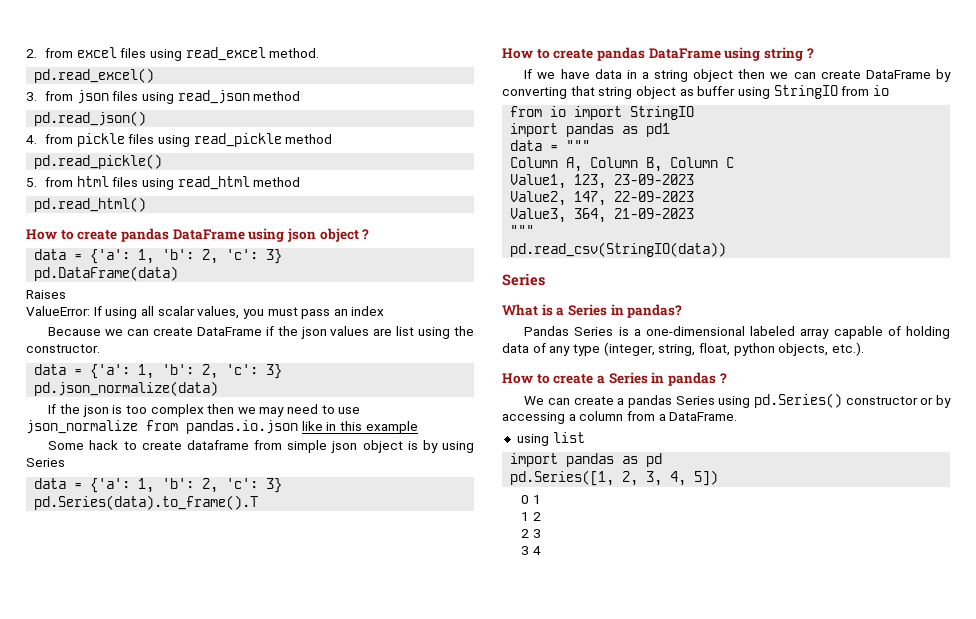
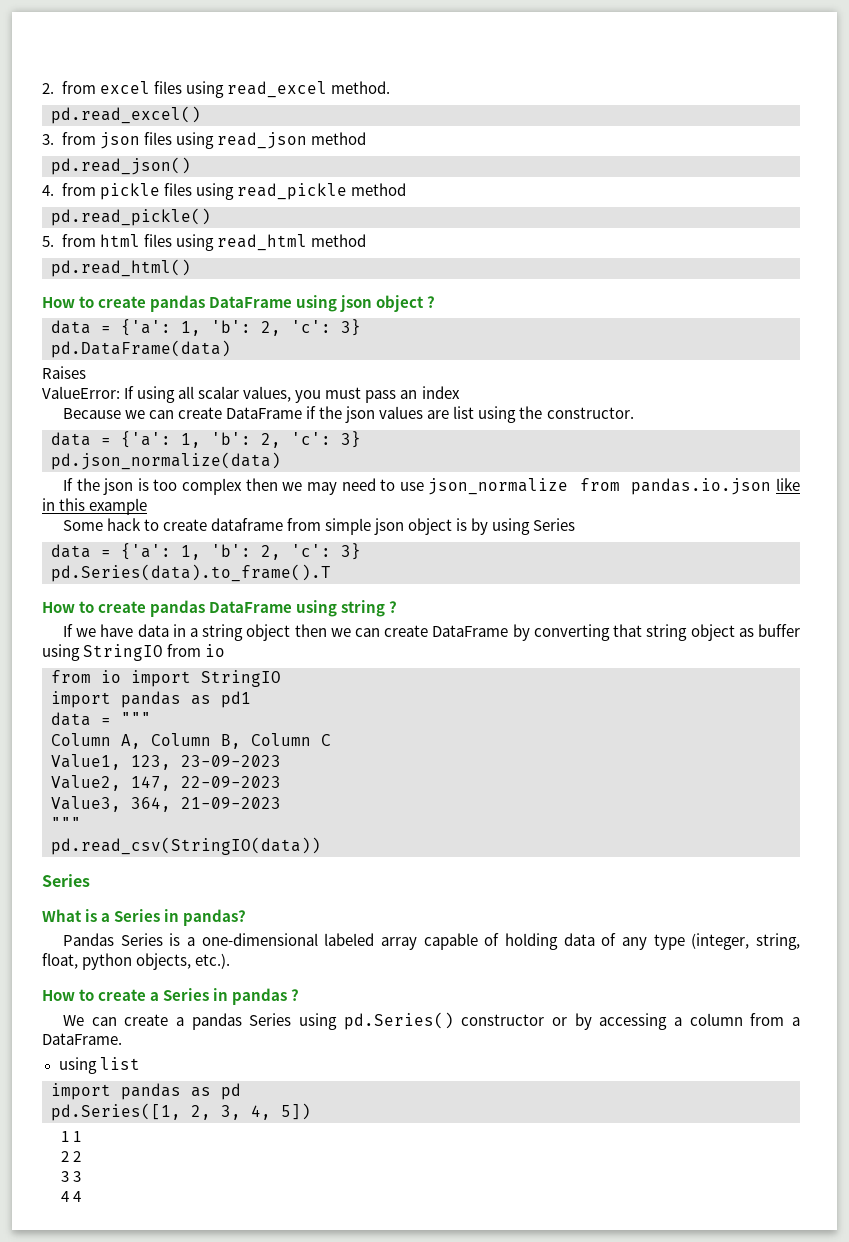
[521,495,530,504] 0 -> [61,1131,70,1142] 1
[521,512,530,521] 1 -> [61,1151,70,1162] 2
[521,529,530,538] 2 -> [61,1171,70,1182] 3
[521,546,530,555] 3 -> [61,1191,70,1202] 4

